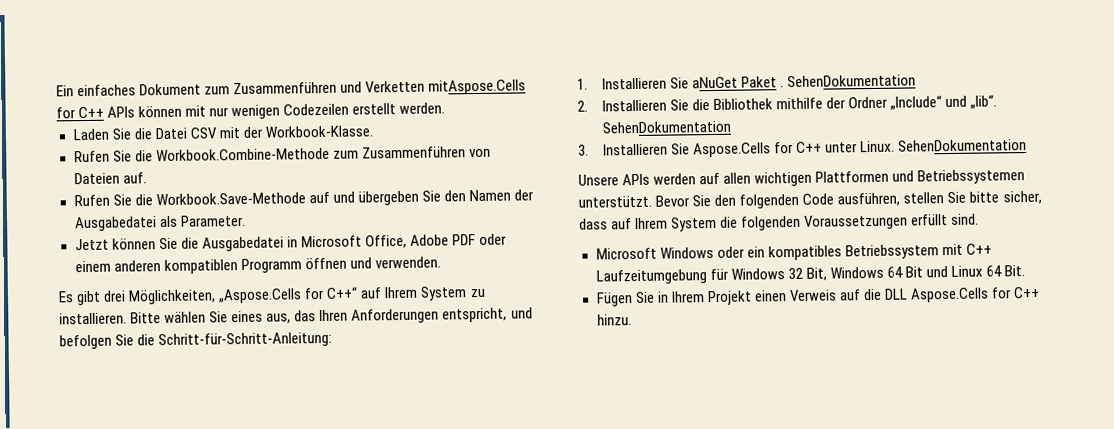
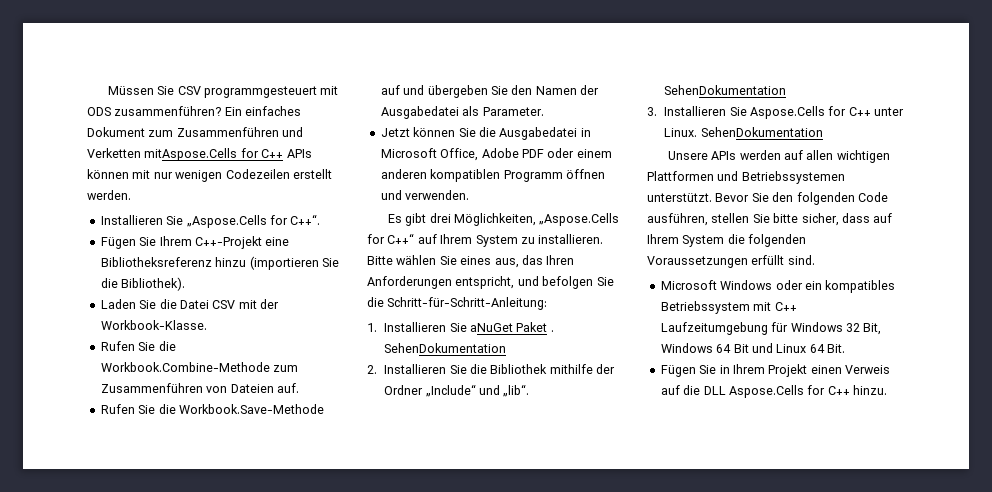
(56, 91) none -> [107,86,339,98] [87,106,222,116] Müssen Sie CSV programmgesteuert mit ODS zusammenführen?
(446, 108) none -> [100,214,321,228] [100,236,290,249] [100,256,339,270] [100,277,186,291] // Installieren Sie „Aspose.Cells for C++“. // Fügen Sie Ihrem C++-Projekt eine Bibliotheksreferenz hinzu (importieren Sie die Bibliothek).

